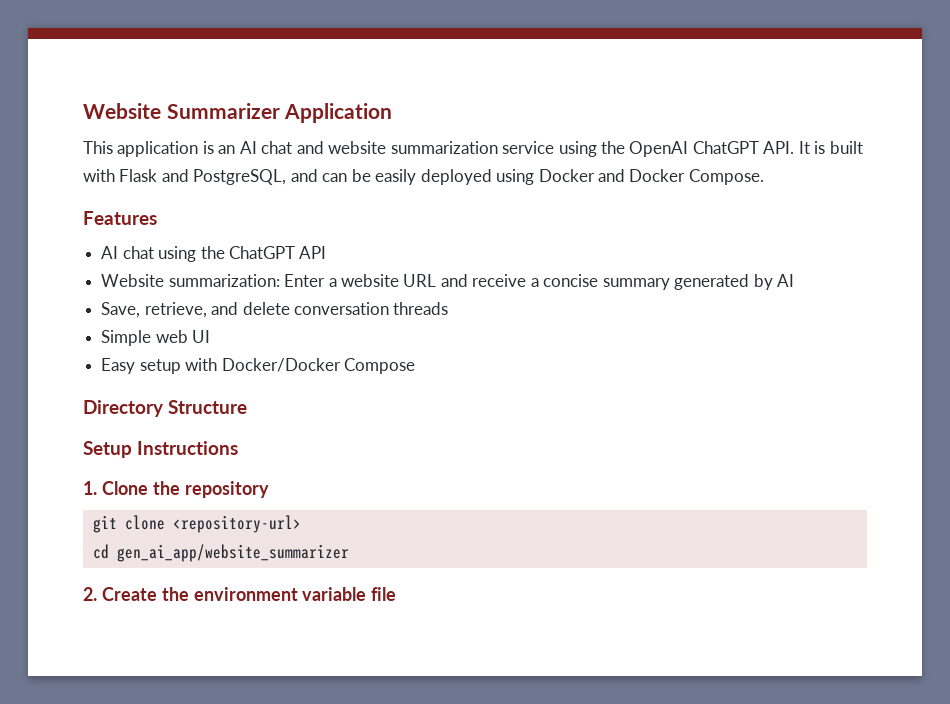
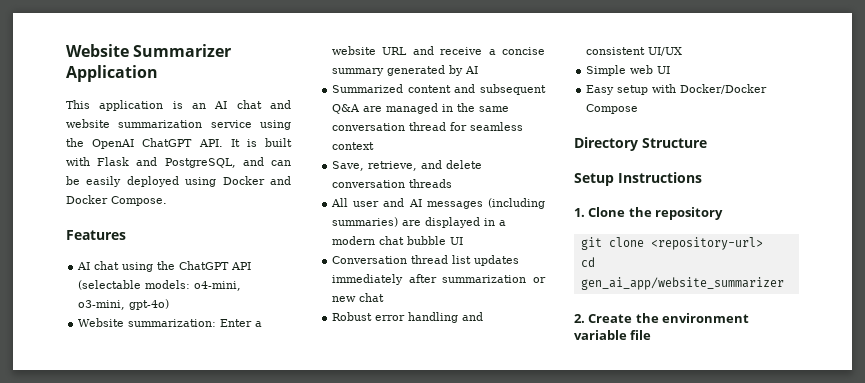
(327, 252) none -> [78,280,242,291] [78,299,170,310] (selectable models: o4-mini, o3-mini, gpt-4o)
(795, 280) none -> [332,84,546,95] [332,103,510,114] [332,122,524,131] [332,142,375,150] // Summarized content and subsequent Q&A are managed in the same conversation thread for seamless context
(449, 308) none -> [331,198,545,209] [332,217,507,228] [332,236,464,245] [332,255,520,266] [332,274,546,285] [332,293,385,302] [332,312,484,323] [586,47,683,56] // All user and AI messages (including summaries) are displayed in a modern chat bubble UI // Conversation thread list updates immediately after summarization or new chat // Robust error handling and consistent UI/UX

